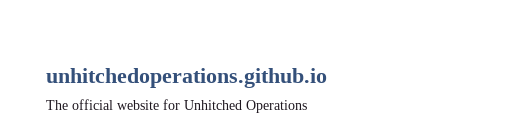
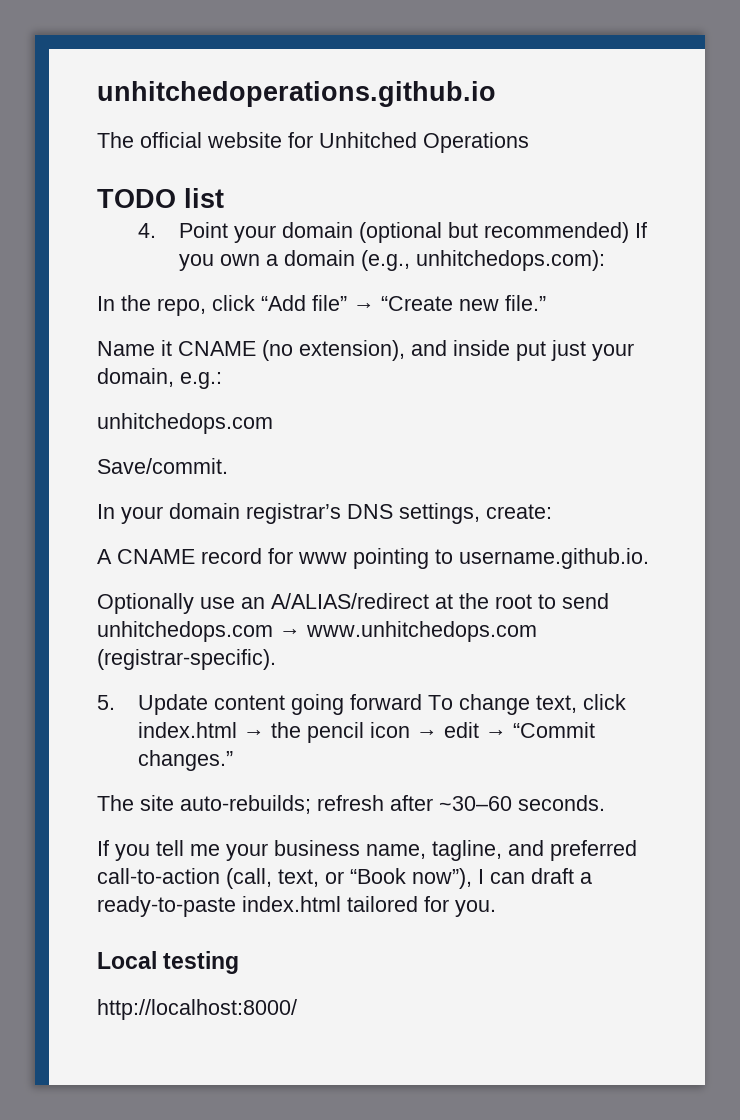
(307, 106) none -> [97,188,224,208] [138,222,648,243] [179,250,606,271] [97,295,546,316] [97,340,634,361] [97,368,222,389] [97,413,273,434] [97,458,228,474] [97,503,552,524] [97,548,649,569] [97,593,609,614] [97,621,537,642] [97,649,276,670] [97,694,627,715] [138,722,596,743] [138,750,234,771] [97,795,605,814] [97,840,637,861] [97,868,592,889] [97,896,496,917] [97,951,240,974] [97,999,297,1020] // TODO list // 4. Point your domain (optional but recommended) If you own a domain (e.g., unhitchedops.com): // In the repo, click “Add file” → “Create new file.” // Name it CNAME (no extension), and inside put just your domain, e.g.: // unhitchedops.com // Save/commit. // In your domain registrar’s DNS settings, create: // A CNAME record for www pointing to username.github.io. // Optionally use an A/ALIAS/redirect at the root to send unhitchedops.com → www.unhitchedops.com (registrar‑specific). // 5. Update content going forward To change text, click index.html → the pencil icon → edit → “Commit changes.” // The site auto‑rebuilds; refresh after ~30–60 seconds. // If you tell me your business name, tagline, and preferred call‑to‑action (call, text, or “Book now”), I can draft a ready‑to‑paste index.html tailored for you. // Local testing // http://localhost:8000/

